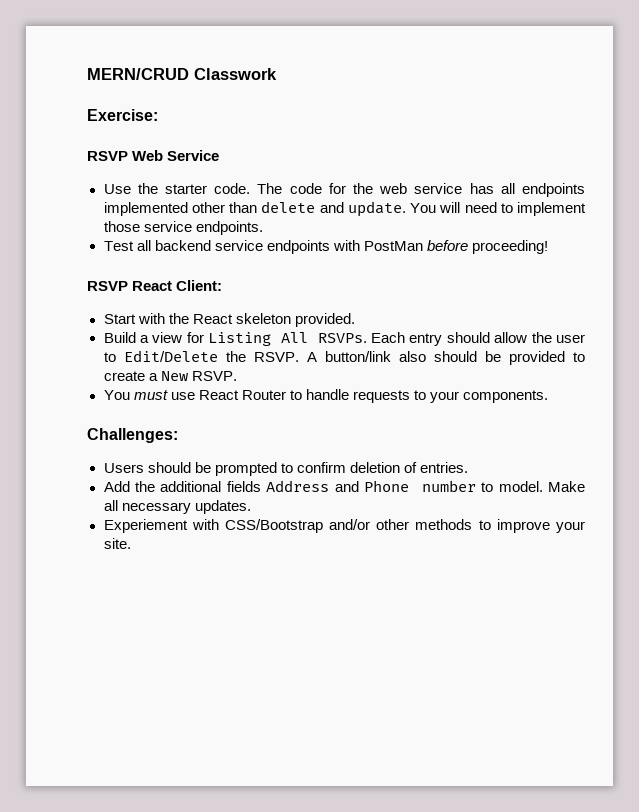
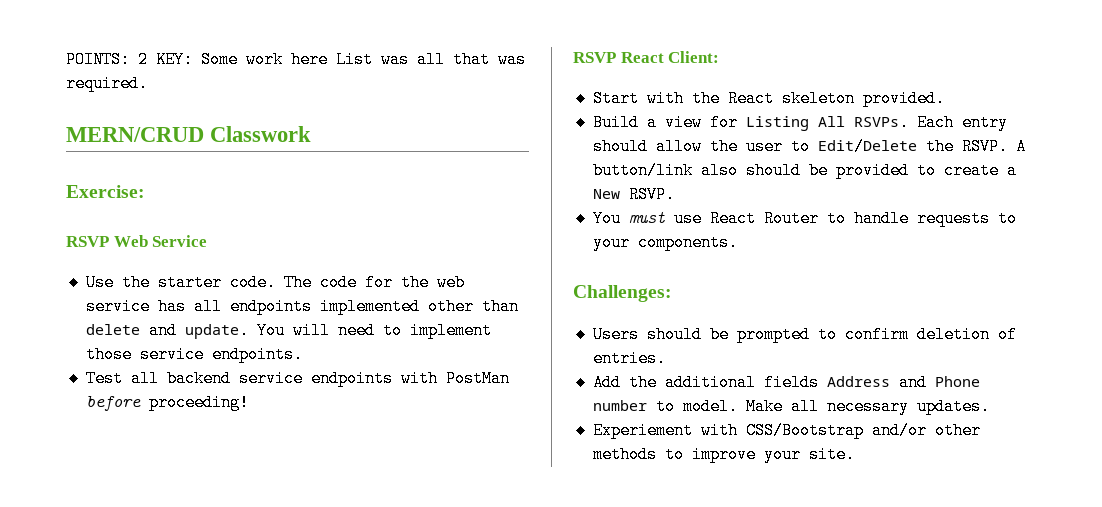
(87, 74) none -> [66,51,526,68] [66,75,148,92] POINTS: 2 KEY: Some work here List was all that was required. //

